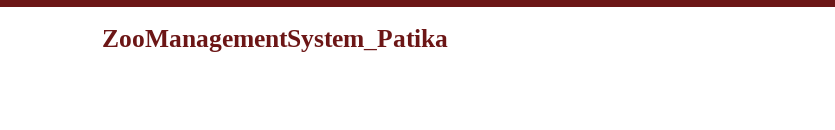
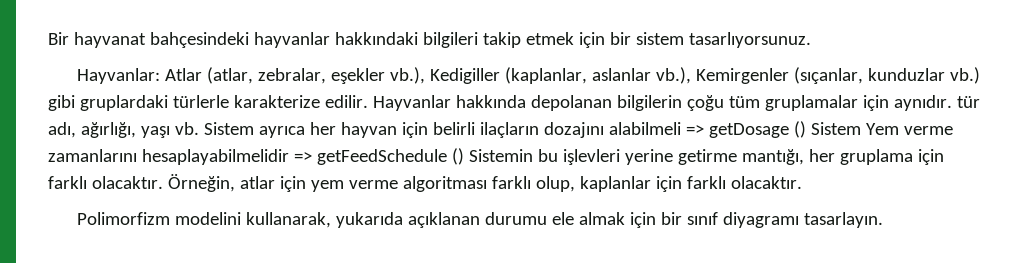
[102,29,448,52] ZooManagementSystem_Patika -> [48,32,811,48] [77,67,981,84] [48,95,980,111] [48,121,953,138] [48,148,944,165] [48,174,802,192] [77,212,884,228] Bir hayvanat bahçesindeki hayvanlar hakkındaki bilgileri takip etmek için bir sistem tasarlıyorsunuz. // Hayvanlar: Atlar (atlar, zebralar, eşekler vb.), Kedigiller (kaplanlar, aslanlar vb.), Kemirgenler (sıçanlar, kunduzlar vb.) gibi gruplardaki türlerle karakterize edilir. Hayvanlar hakkında depolanan bilgilerin çoğu tüm gruplamalar için aynıdır. tür adı, ağırlığı, yaşı vb. Sistem ayrıca her hayvan için belirli ilaçların dozajını alabilmeli => getDosage () Sistem Yem verme zamanlarını hesaplayabilmelidir => getFeedSchedule () Sistemin bu işlevleri yerine getirme mantığı, her gruplama için farklı olacaktır. Örneğin, atlar için yem verme algoritması farklı olup, kaplanlar için farklı olacaktır. // Polimorfizm modelini kullanarak, yukarıda açıklanan durumu ele almak için bir sınıf diyagramı tasarlayın.

